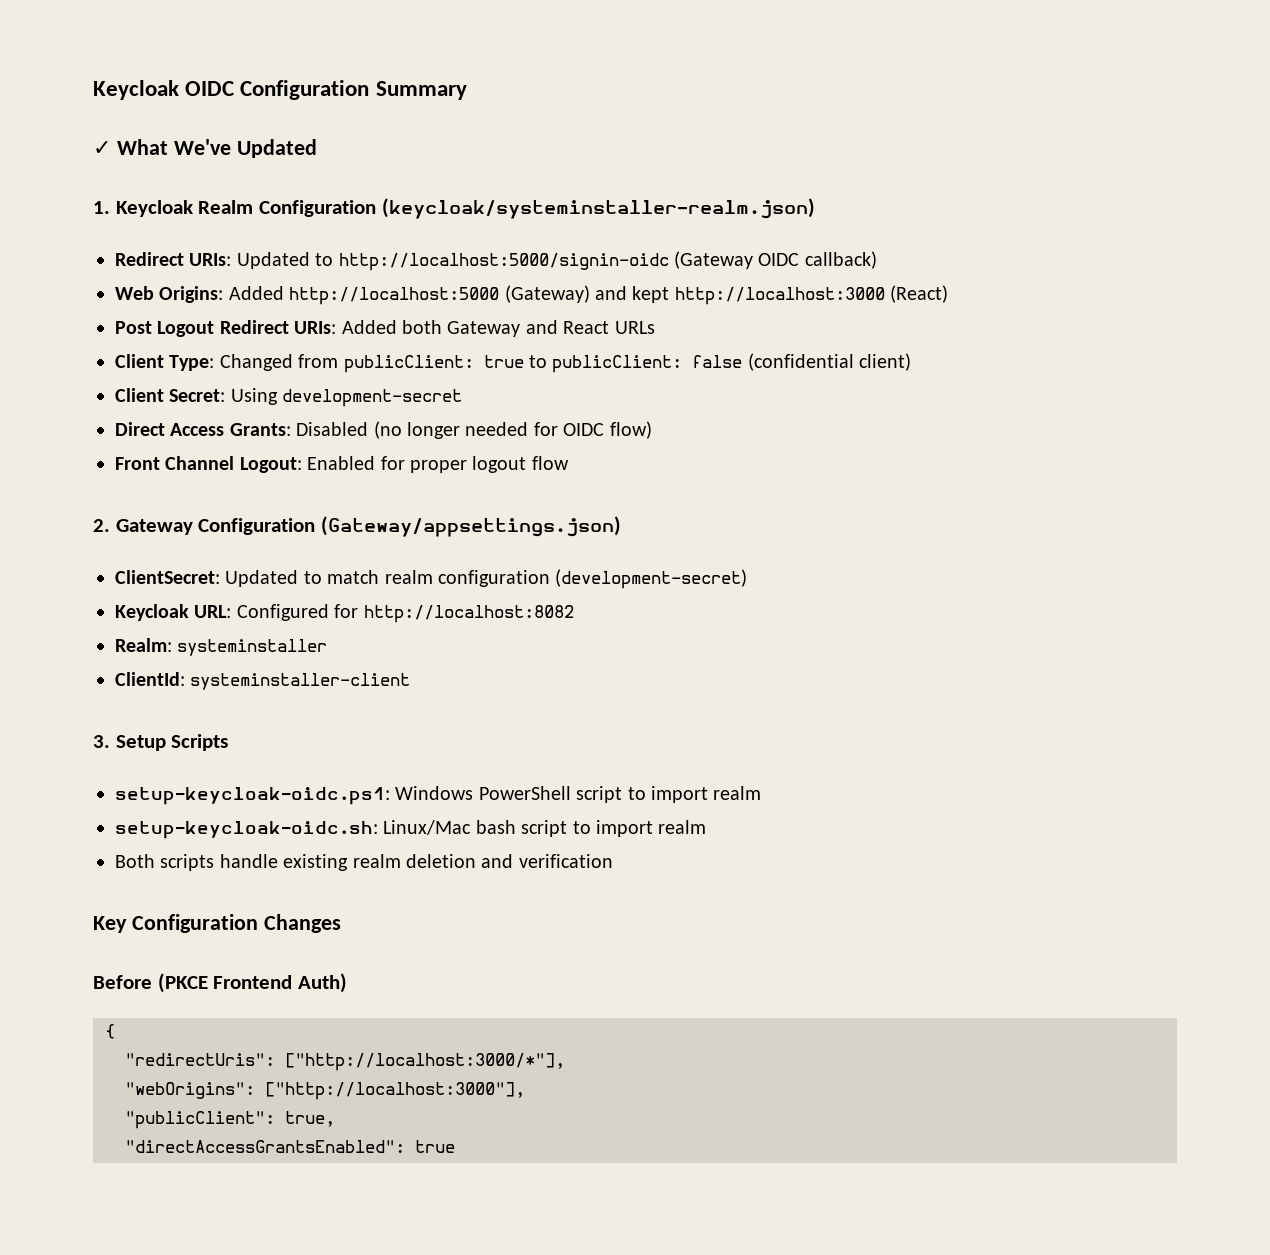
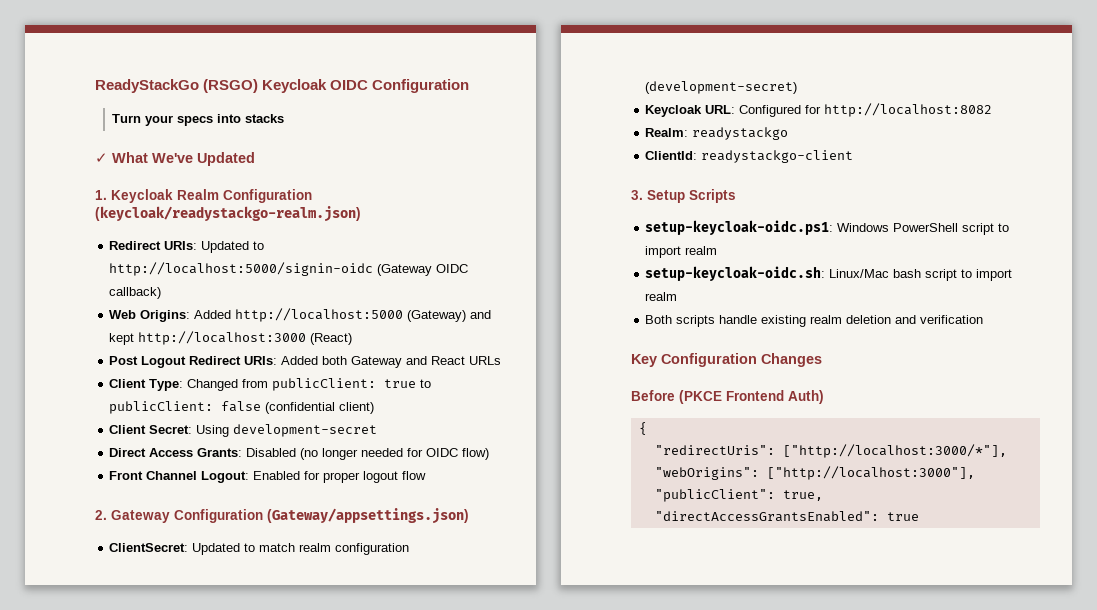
(93, 90) none -> [95,79,259,93] ReadyStackGo (RSGO)
[375,81,467,100] Summary -> [112,114,285,126] // Turn your specs into stacks
[381,198,815,219] (keycloak/systeminstaller-realm.json) -> [95,206,361,222] (keycloak/readystackgo-realm.json)
[177,639,328,656] systeminstaller -> [692,127,789,140] readystackgo
[190,673,411,690] systeminstaller-client -> [701,150,854,163] readystackgo-client

